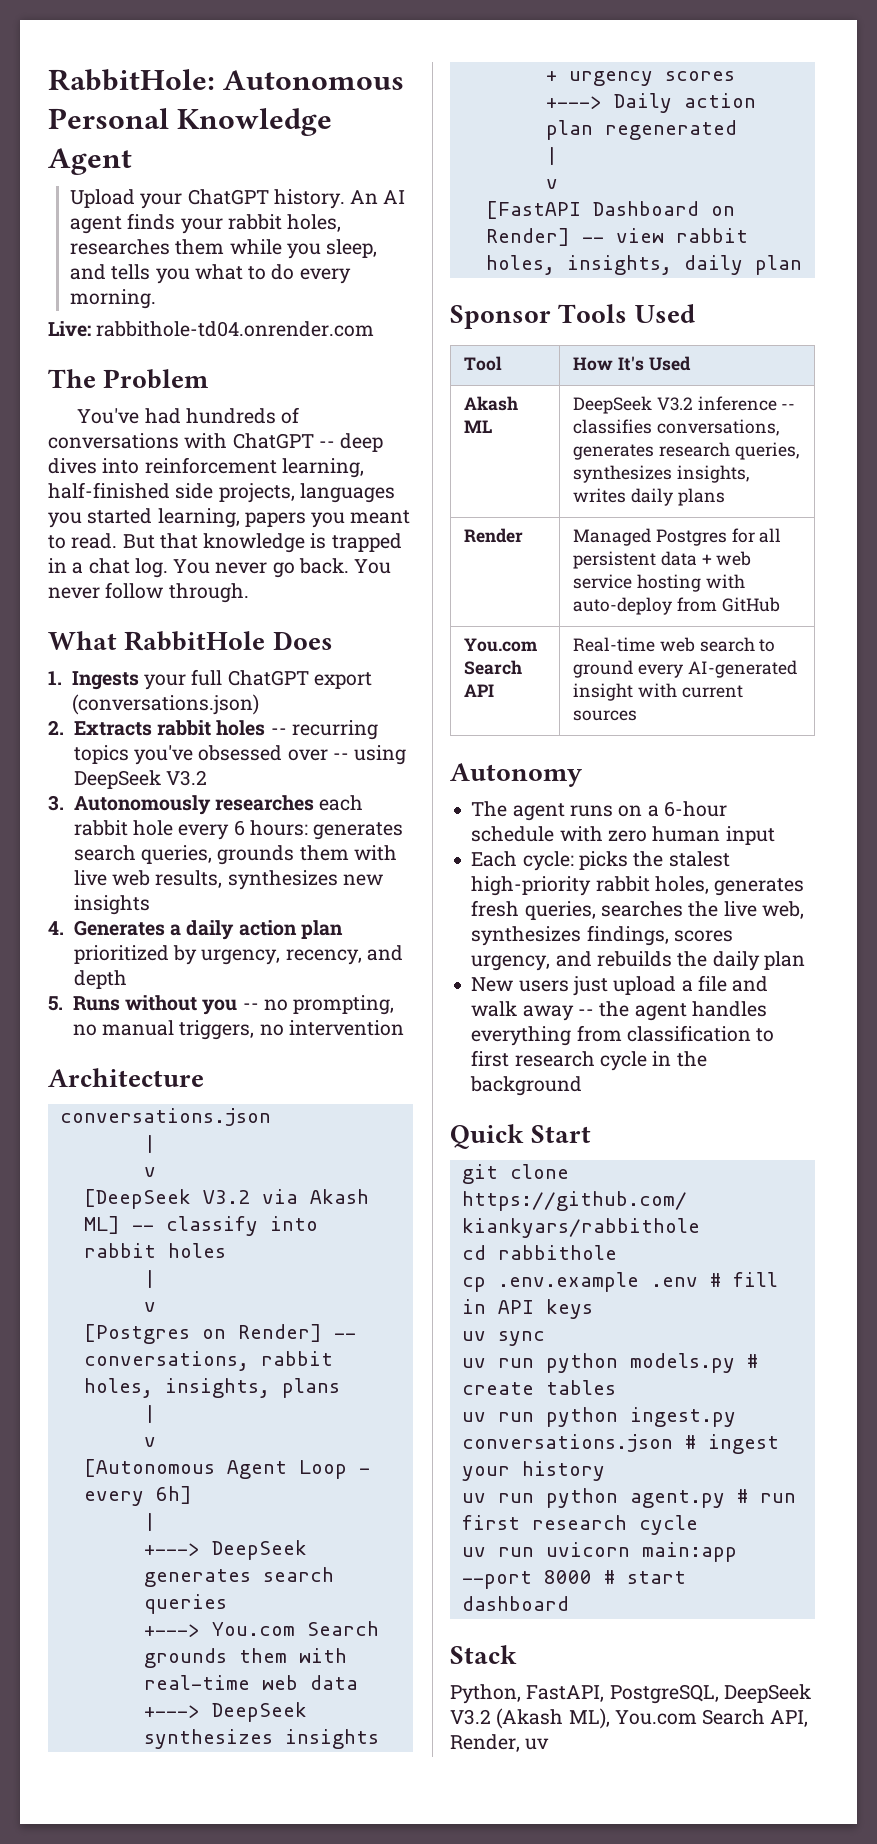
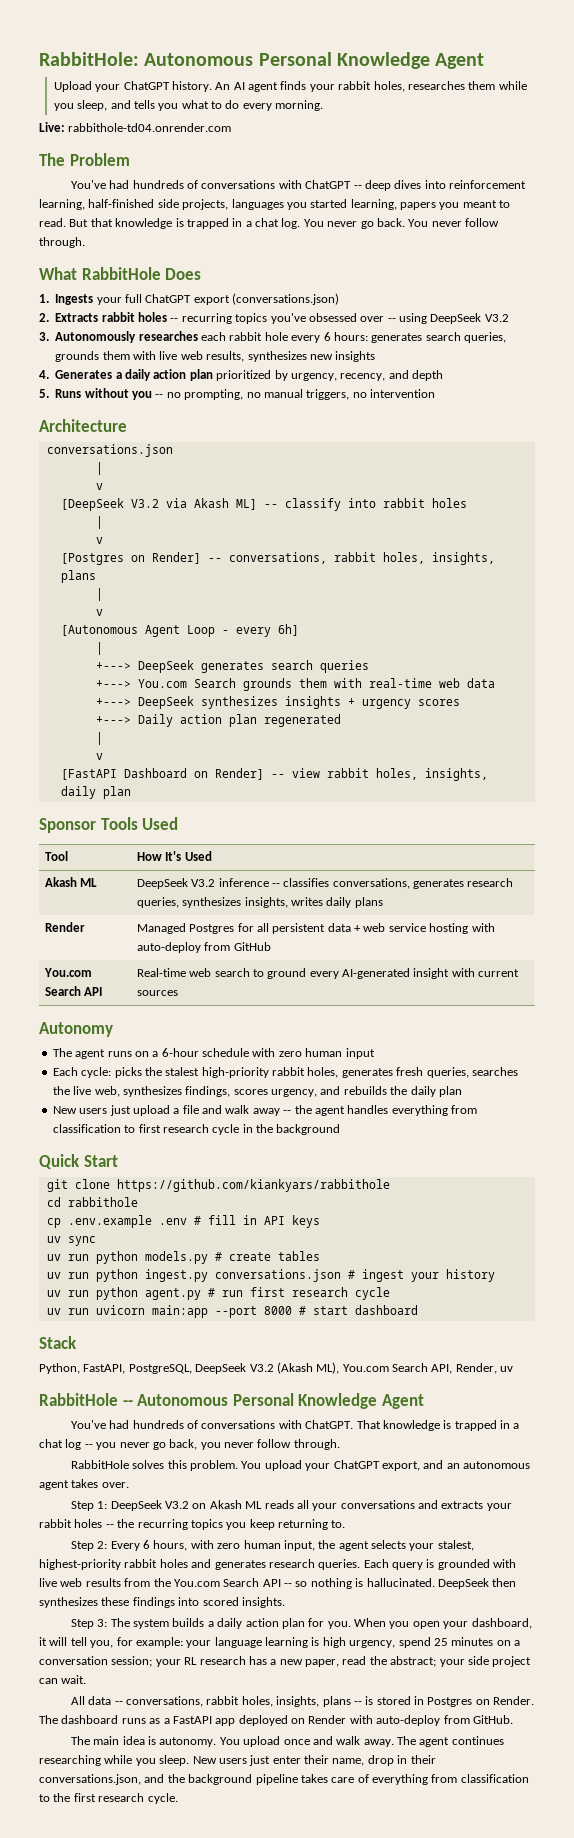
(550, 1744) none -> [39,1393,424,1409] [70,1420,520,1431] [39,1439,340,1450] [70,1460,531,1471] [39,1479,129,1490] [70,1500,512,1511] [39,1519,346,1530] [70,1540,474,1551] [39,1559,517,1570] [39,1578,517,1589] [39,1597,285,1608] [70,1618,532,1629] [39,1637,520,1648] [39,1656,532,1667] [39,1675,87,1684] [70,1696,535,1707] [39,1715,513,1726] [70,1736,504,1747] [39,1755,436,1766] [39,1774,529,1785] [39,1793,178,1804] // RabbitHole -- Autonomous Personal Knowledge Agent // You've had hundreds of conversations with ChatGPT. That knowledge is trapped in a chat log -- you never go back, you never follow through. // RabbitHole solves this problem. You upload your ChatGPT export, and an autonomous agent takes over. // Step 1: DeepSeek V3.2 on Akash ML reads all your conversations and extracts your rabbit holes -- the recurring topics you keep returning to. // Step 2: Every 6 hours, with zero human input, the agent selects your stalest, highest-priority rabbit holes and generates research queries. Each query is grounded with live web results from the You.com Search API -- so nothing is hallucinated. DeepSeek then synthesizes these findings into scored insights. // Step 3: The system builds a daily action plan for you. When you open your dashboard, it will tell you, for example: your language learning is high urgency, spend 25 minutes on a conversation session; your RL research has a new paper, read the abstract; your side project can wait. // All data -- conversations, rabbit holes, insights, plans -- is stored in Postgres on Render. The dashboard runs as a FastAPI app deployed on Render with auto-deploy from GitHub. // The main idea is autonomy. You upload once and walk away. The agent continues researching while you sleep. New users just enter their name, drop in their conversations.json, and the background pipeline takes care of everything from classification to the first research cycle.

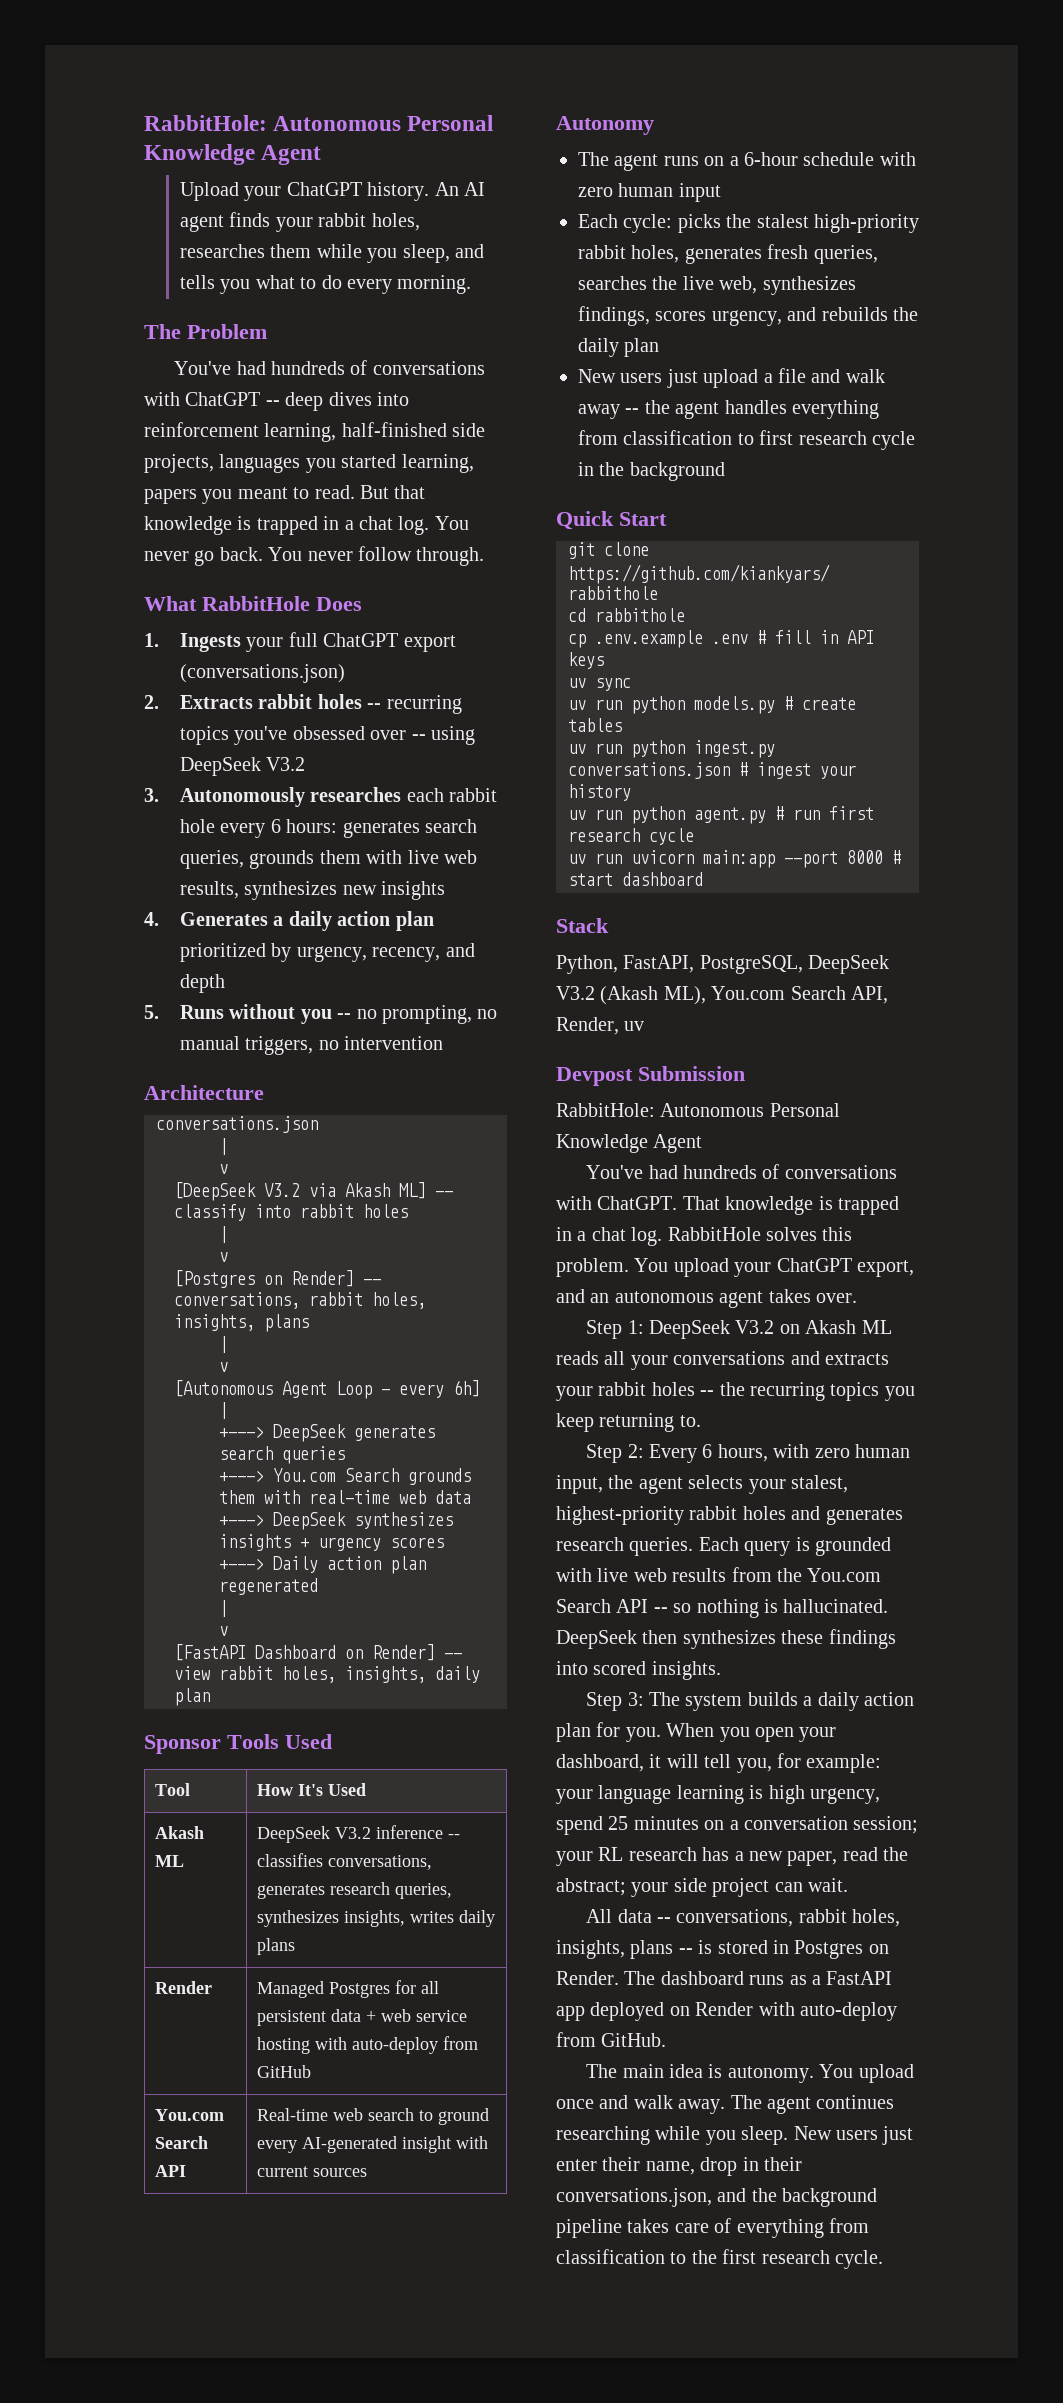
[39,122,232,132] // Live: rabbithole-td04.onrender.com -> (472, 284) none
[39,1393,133,1406] RabbitHole -- -> [556,1066,745,1086] [556,1103,655,1117] Devpost Submission // RabbitHole:
[65,1439,340,1450] log -- you never go back, you never follow through. // -> [631,1227,663,1246] log.

